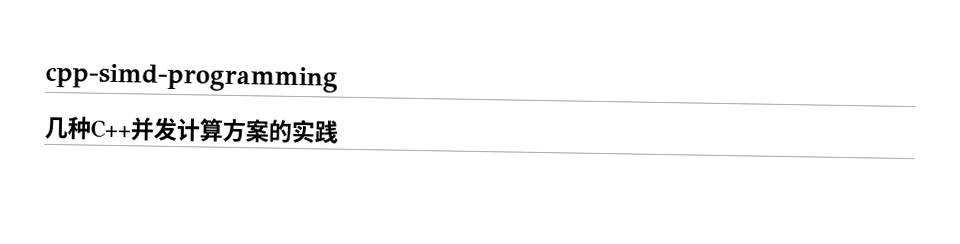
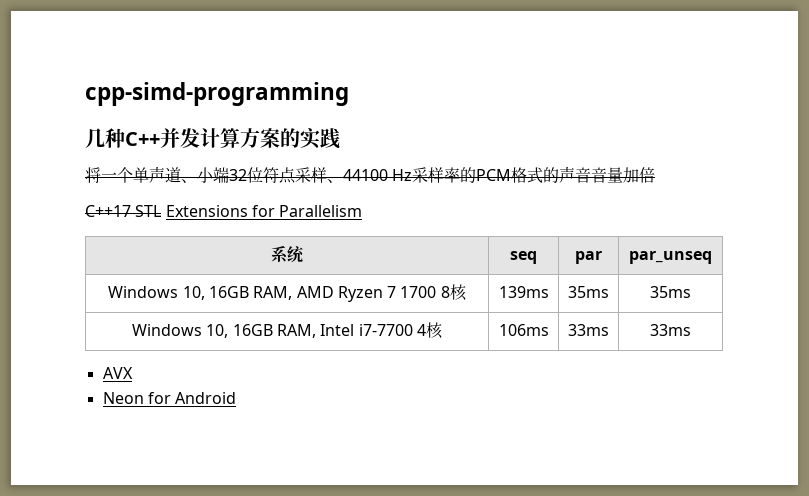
(339, 132) none -> [85,166,656,184] [85,205,363,217] [271,245,304,263] [510,251,537,264] [575,251,602,264] [629,251,712,264] [108,284,467,302] [498,286,549,298] [568,286,609,298] [650,286,691,298] [132,322,443,339] [498,324,549,336] [568,324,609,336] [650,324,691,336] [102,367,133,379] [102,392,237,404] // 将一个单声道、小端32位符点采样、44100 Hz采样率的PCM格式的声音音量加倍 // C++17 STL Extensions for Parallelism // 系统 | seq | par | par_unseq // Windows 10, 16GB RAM, AMD Ryzen 7 1700 8核 | 139ms | 35ms | 35ms // Windows 10, 16GB RAM, Intel i7-7700 4核 | 106ms | 33ms | 33ms // AVX // Neon for Android

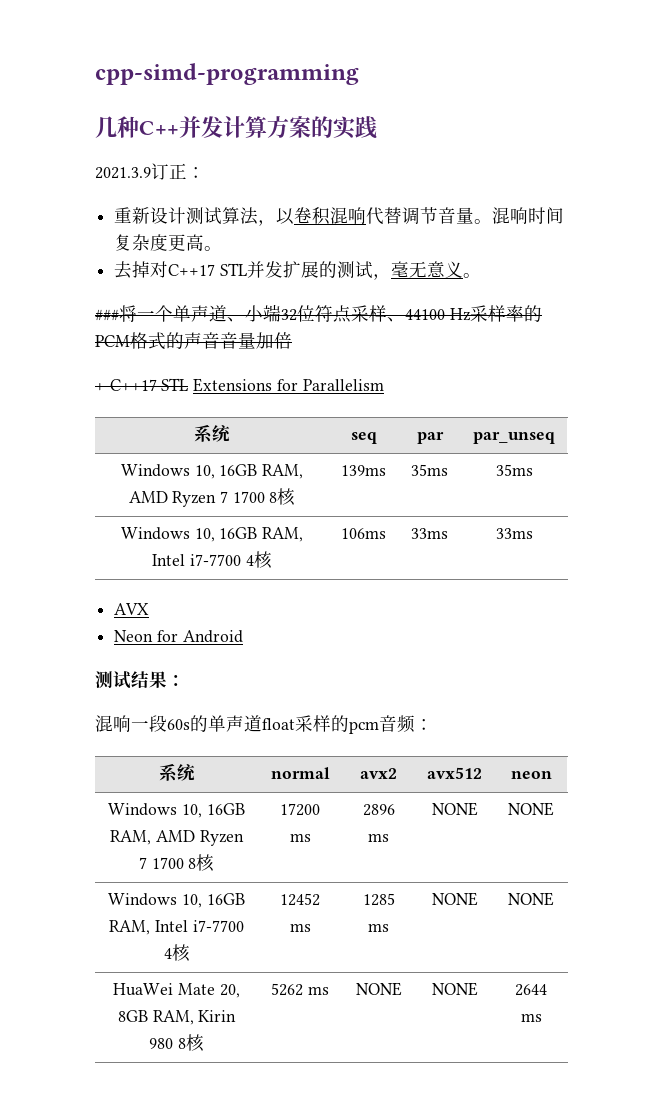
(340, 138) none -> [95,163,205,180] [114,207,565,226] [114,234,223,251] [114,261,481,280] [95,309,119,321] 2021.3.9订正： // 重新设计测试算法，以卷积混响代替调节音量。混响时间复杂度更高。 // 去掉对C++17 STL并发扩展的测试，毫无意义。 // ###
(656, 175) none -> [95,383,105,391] +
(237, 398) none -> [95,671,185,689] [95,715,433,734] [158,763,196,782] [270,767,330,779] [360,768,397,779] [427,767,482,779] [510,771,552,779] [108,803,245,818] [110,830,244,846] [138,854,215,872] [280,803,320,816] [289,833,311,842] [362,804,395,816] [368,833,389,842] [431,802,478,816] [508,802,554,816] [108,893,245,908] [109,920,244,935] [163,944,190,962] [280,893,320,906] [289,923,311,932] [362,893,395,906] [368,923,389,932] [431,892,478,906] [508,892,554,906] [113,983,240,998] [117,1010,237,1025] [149,1034,204,1052] [271,983,329,996] [355,982,402,996] [431,982,478,996] [515,984,547,996] [520,1013,542,1022] // 测试结果： // 混响一段60s的单声道float采样的pcm音频： // 系统 | normal | avx2 | avx512 | neon // Windows 10, 16GB RAM, AMD Ryzen 7 1700 8核 | 17200 ms | 2896 ms | NONE | NONE // Windows 10, 16GB RAM, Intel i7-7700 4核 | 12452 ms | 1285 ms | NONE | NONE // HuaWei Mate 20, 8GB RAM, Kirin 980 8核 | 5262 ms | NONE | NONE | 2644 ms

